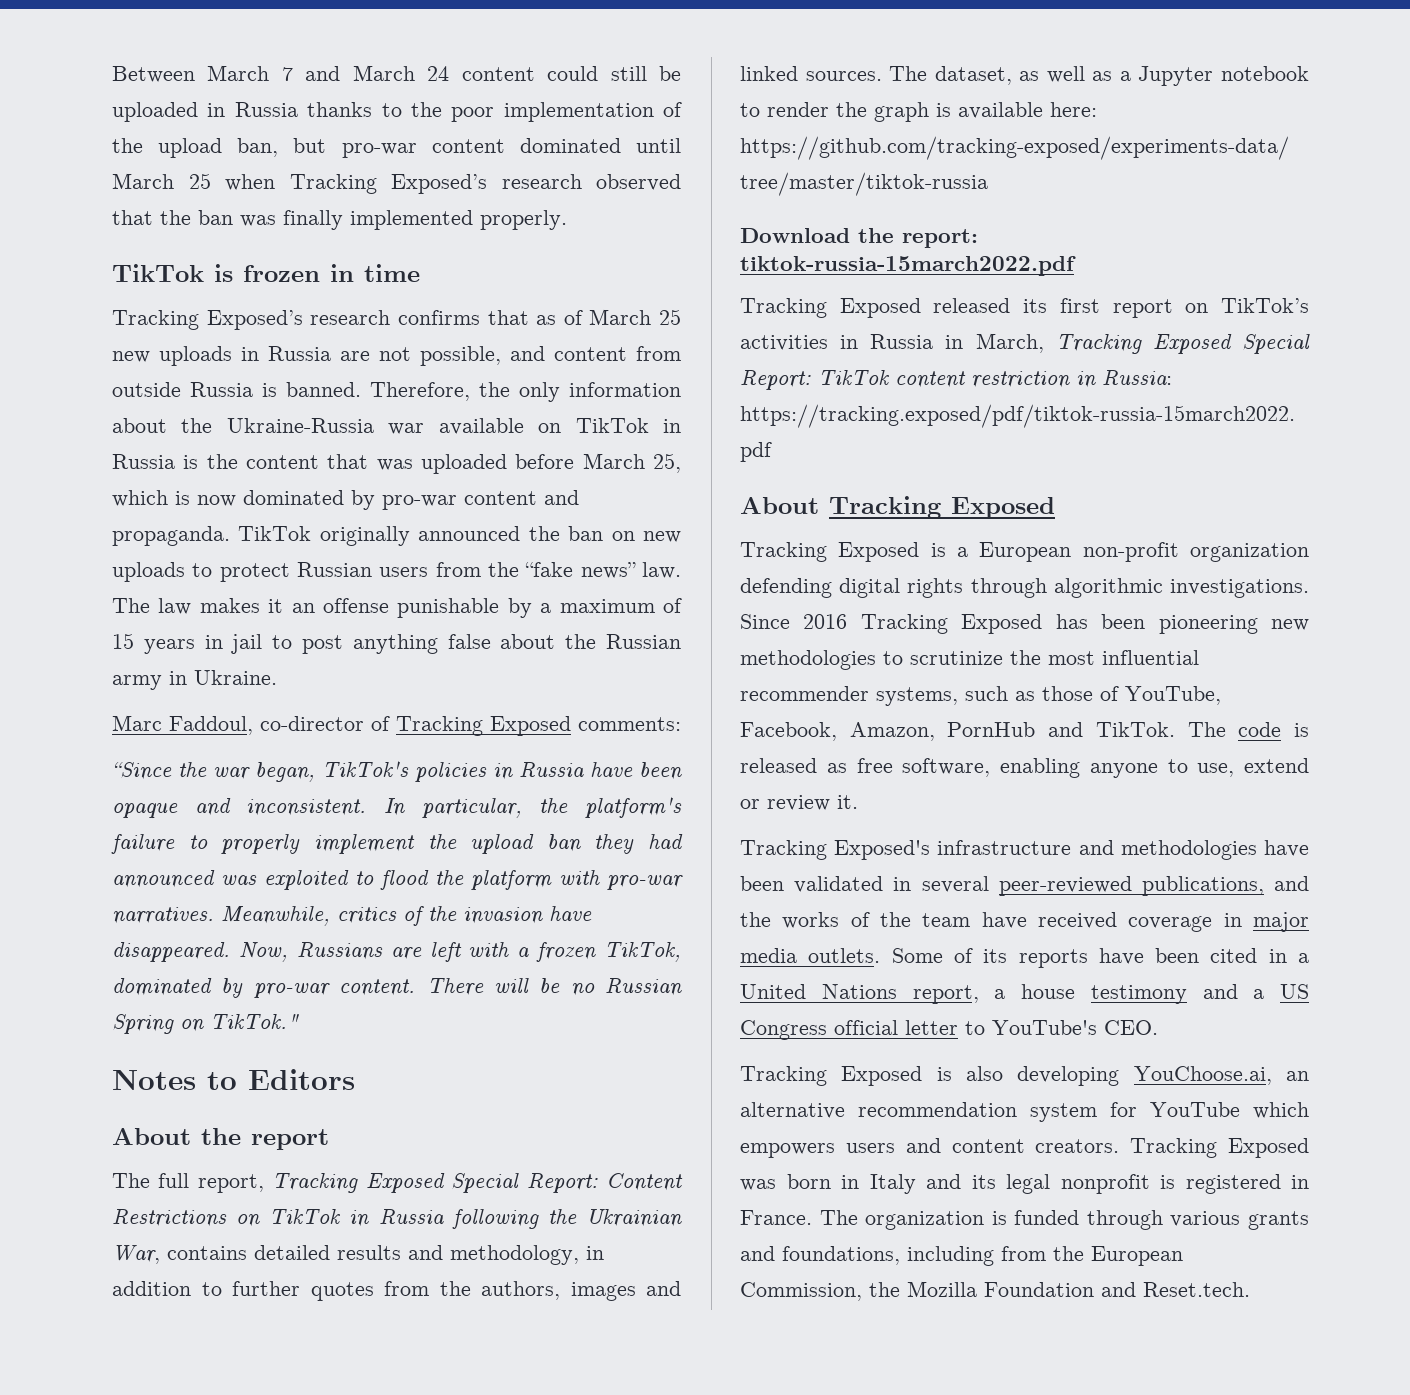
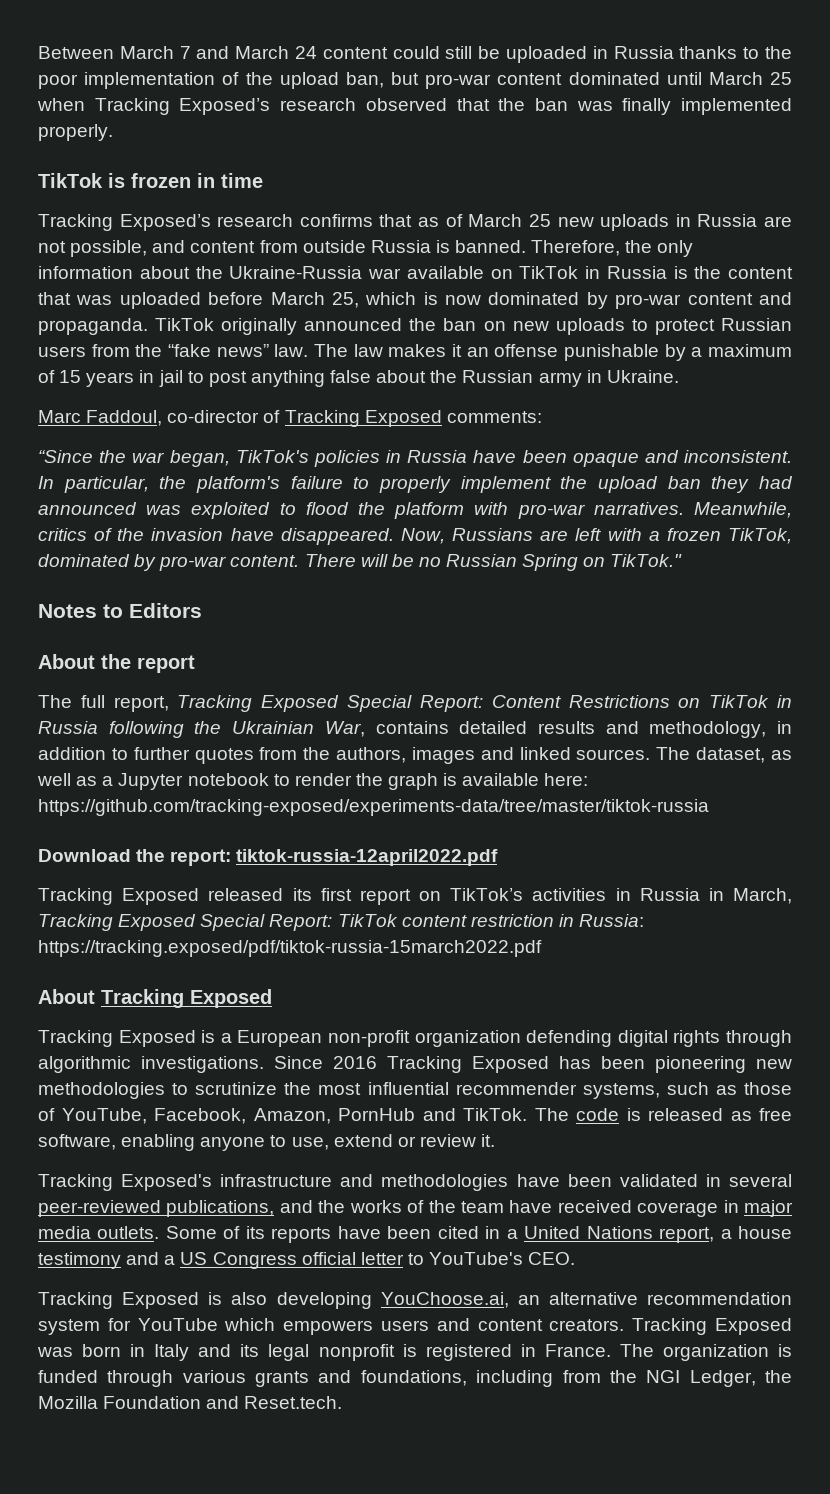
[740,256,1076,276] tiktok-russia-15march2022.pdf -> [236,849,499,866] tiktok-russia-12april2022.pdf
[1091,1246,1183,1266] [740,1282,862,1301] European Commission, -> [646,1370,756,1387] NGI Ledger,

